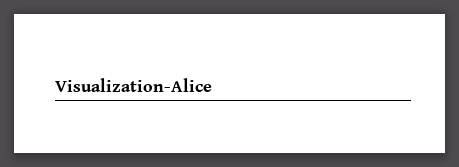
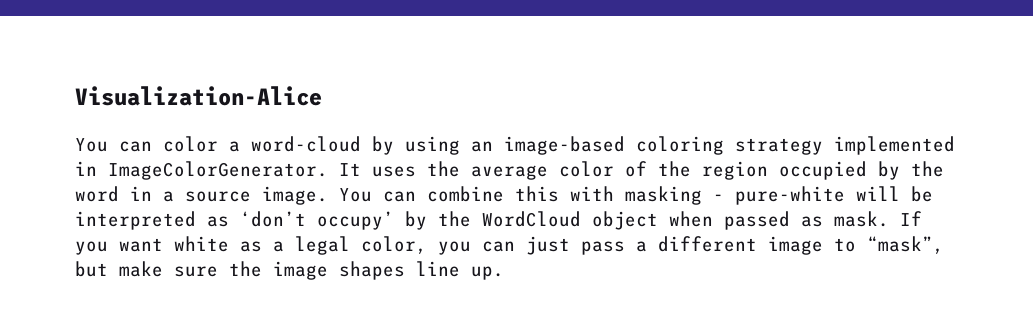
(212, 85) none -> [75,136,955,155] [75,161,944,180] [75,186,933,205] [75,211,922,230] [75,236,944,255] [75,261,504,280] // You can color a word-cloud by using an image-based coloring strategy implemented in ImageColorGenerator. It uses the average color of the region occupied by the word in a source image. You can combine this with masking - pure-white will be interpreted as ‘don’t occupy’ by the WordCloud object when passed as mask. If you want white as a legal color, you can just pass a different image to “mask”, but make sure the image shapes line up.

